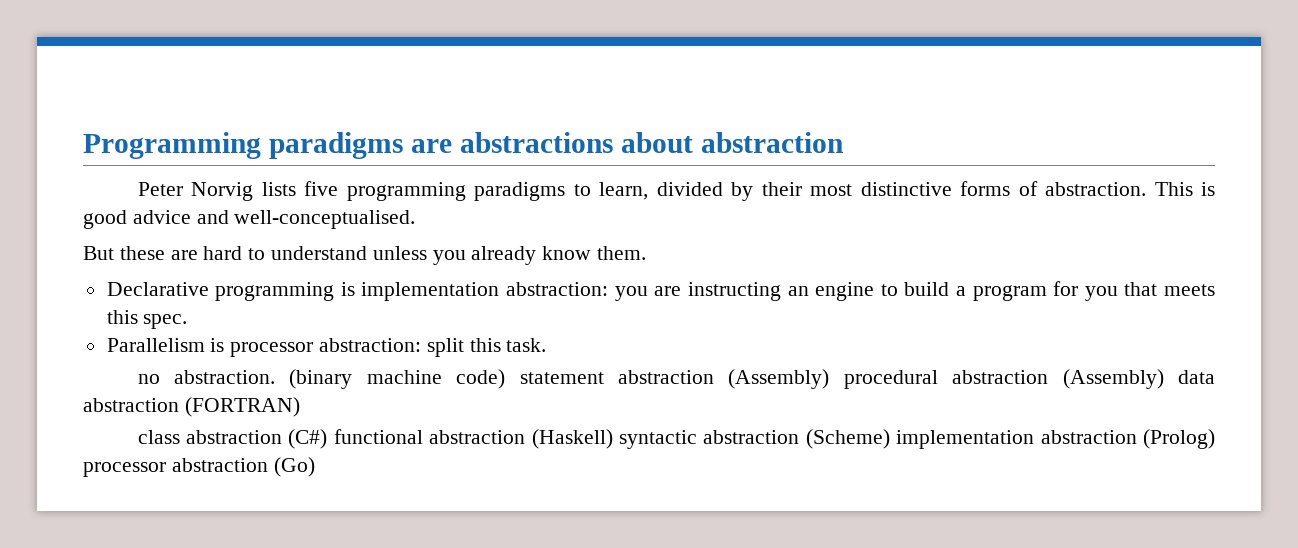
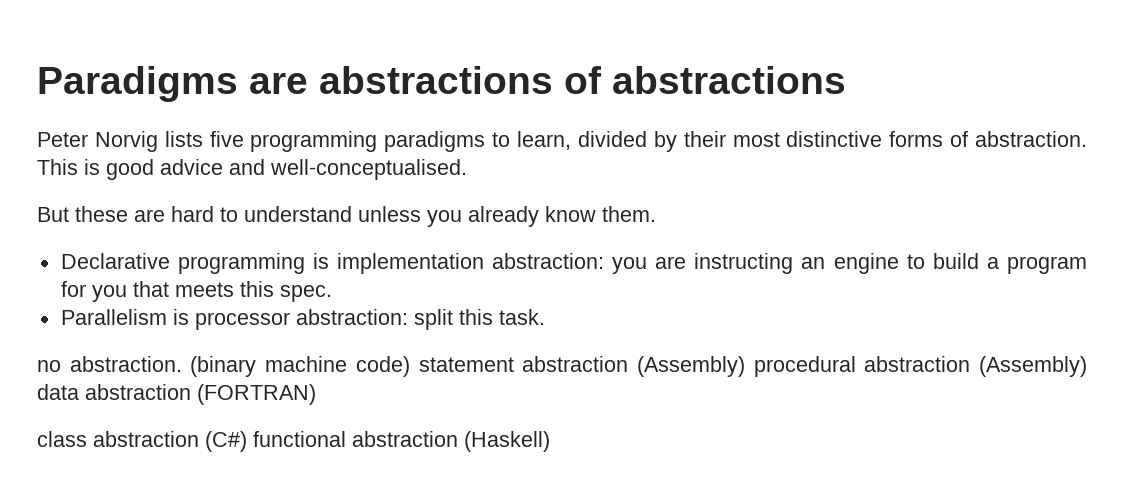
[83,132,843,159] Programming paradigms are abstractions about abstraction -> [37,66,846,102] Paradigms are abstractions of abstractions
[619,429,1215,449] [83,457,315,477] syntactic abstraction (Scheme) implementation abstraction (Prolog) processor abstraction (Go) -> (550, 441) none

